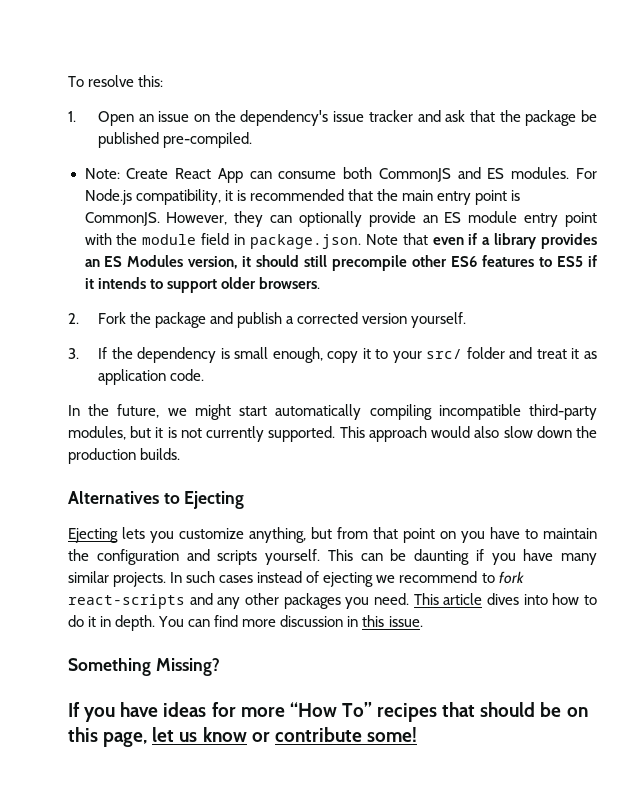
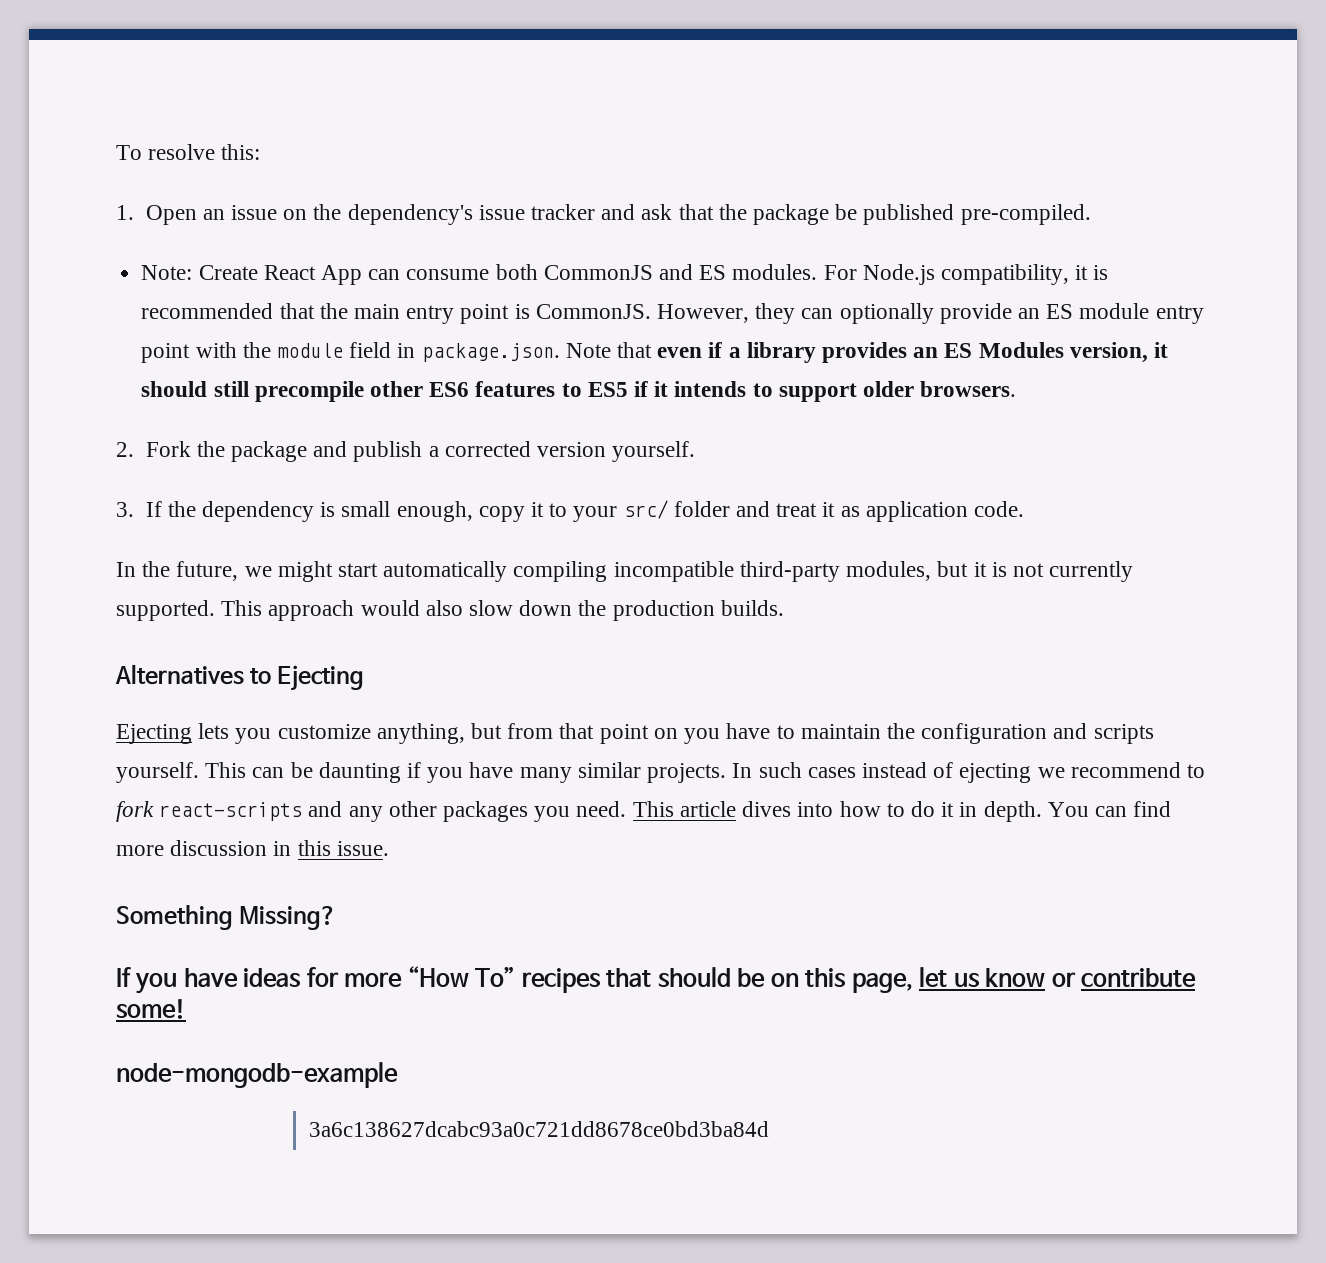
(417, 734) none -> [116,1062,398,1088] [309,1121,770,1137] // node-mongodb-example // 3a6c138627dcabc93a0c721dd8678ce0bd3ba84d

